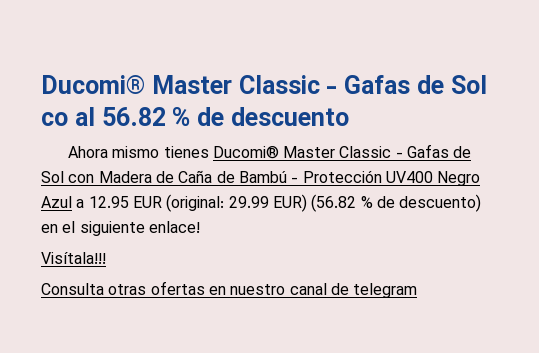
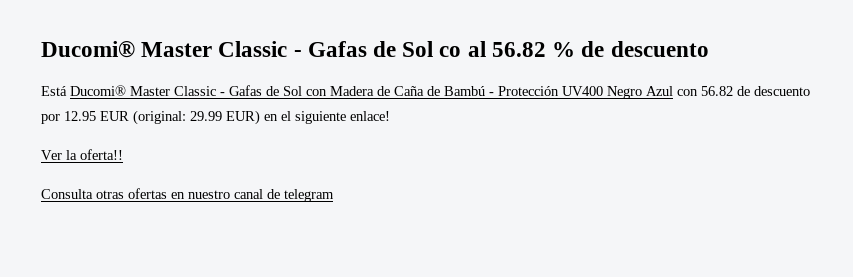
[67,146,209,158] Ahora mismo tienes -> [41,86,67,96] Está
[76,199,85,208] a -> [677,86,810,96] [41,114,60,124] con 56.82 de descuento por
[311,194,482,212] (56.82 % de descuento) -> (260, 117) none
[41,252,106,264] Visítala!!! -> [41,149,123,160] Ver la oferta!!

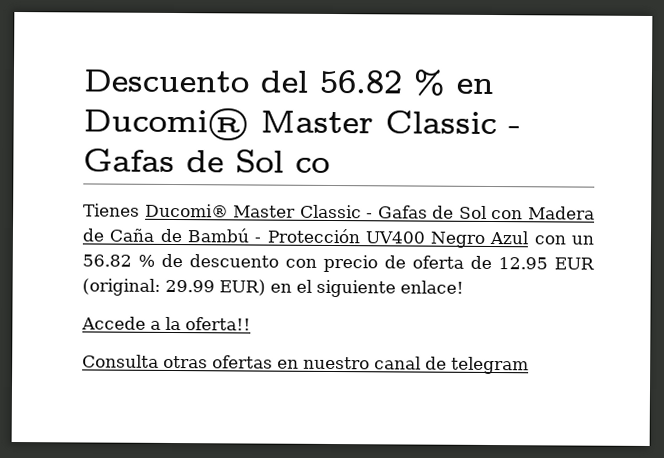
(41, 49) none -> [83,69,494,96] Descuento del 56.82 % en
[467,41,709,57] [41,86,67,96] al 56.82 % de descuento // Está -> [83,203,140,217] // Tienes
[701,86,810,96] [41,114,60,124] 56.82 de descuento por -> [571,235,594,245] [82,253,492,273] un 56.82 % de descuento con precio de oferta de
[41,150,62,160] Ver -> [81,316,161,330] Accede a

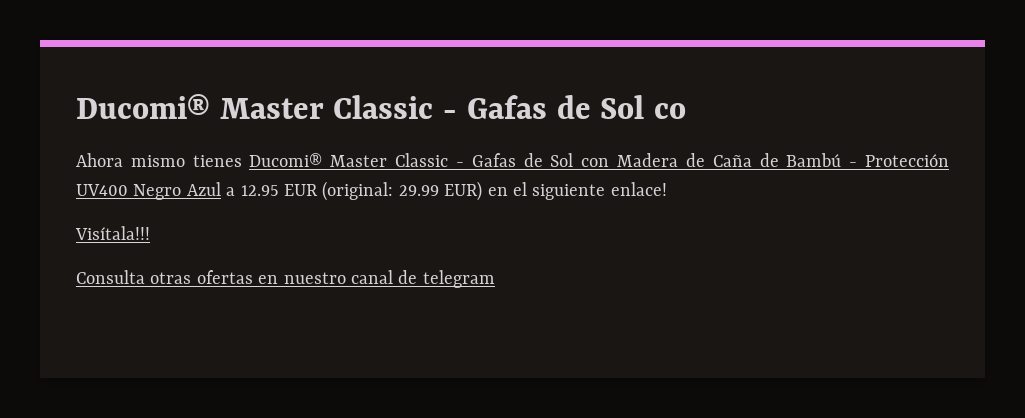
[83,69,494,96] Descuento del 56.82 % en -> (76, 106) none
[83,203,140,217] Tienes -> [76,153,242,167] Ahora mismo tienes
[533,235,594,245] [82,253,492,273] con un 56.82 % de descuento con precio de oferta de -> [226,187,236,196] a
[81,316,251,331] Accede a la oferta!! -> [75,226,150,240] Visítala!!!

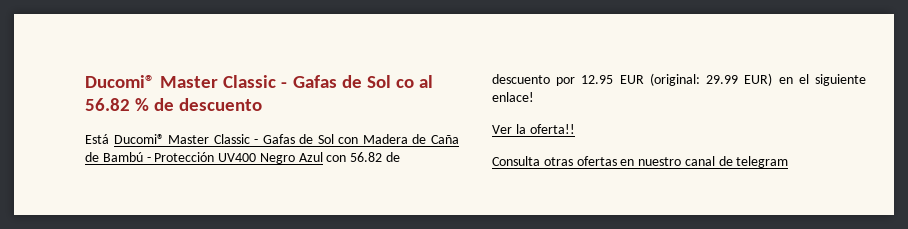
[76,153,242,167] // Ahora mismo tienes -> [419,75,434,88] [85,98,263,111] [85,134,109,144] al 56.82 % de descuento // Está
[226,187,236,196] a -> [326,152,401,162] [492,74,576,86] con 56.82 de descuento por
[75,226,150,240] Visítala!!! -> [492,124,575,134] Ver la oferta!!

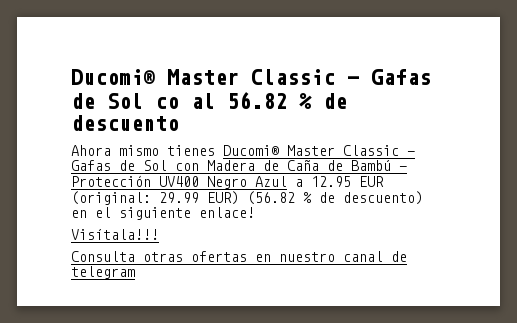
[85,134,109,144] Está -> [71,145,215,156] Ahora mismo tienes
[326,152,401,162] [492,74,576,86] con 56.82 de descuento por -> [295,179,303,187] a
(773, 79) none -> [247,191,423,205] (56.82 % de descuento)
[492,124,575,134] Ver la oferta!! -> [71,229,159,240] Visítala!!!

